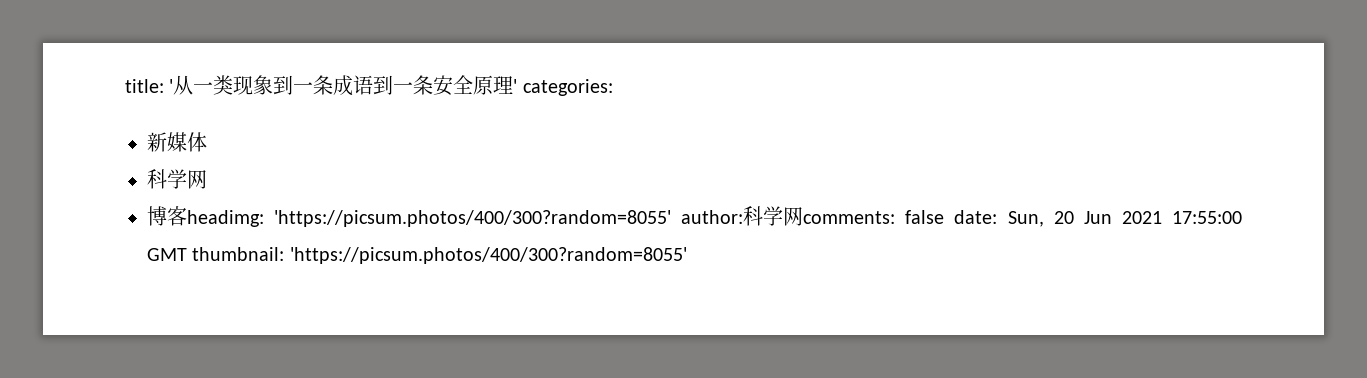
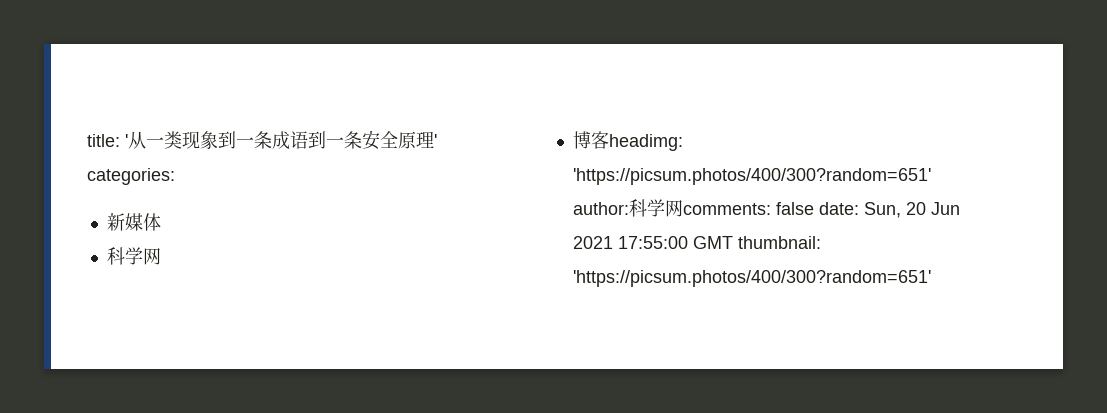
[274,210,672,227] 'https://picsum.photos/400/300?random=8055' -> [572,168,931,185] 'https://picsum.photos/400/300?random=651'
[289,247,687,264] 'https://picsum.photos/400/300?random=8055' -> [572,270,931,287] 'https://picsum.photos/400/300?random=651'

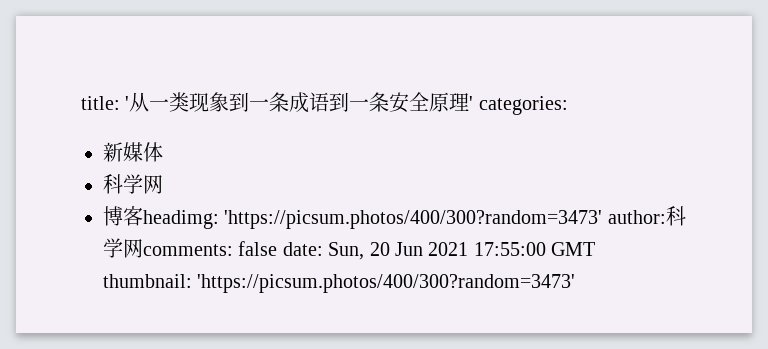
[572,168,931,185] 'https://picsum.photos/400/300?random=651' -> [224,210,603,229] 'https://picsum.photos/400/300?random=3473'
[572,270,931,287] 'https://picsum.photos/400/300?random=651' -> [197,274,576,293] 'https://picsum.photos/400/300?random=3473'

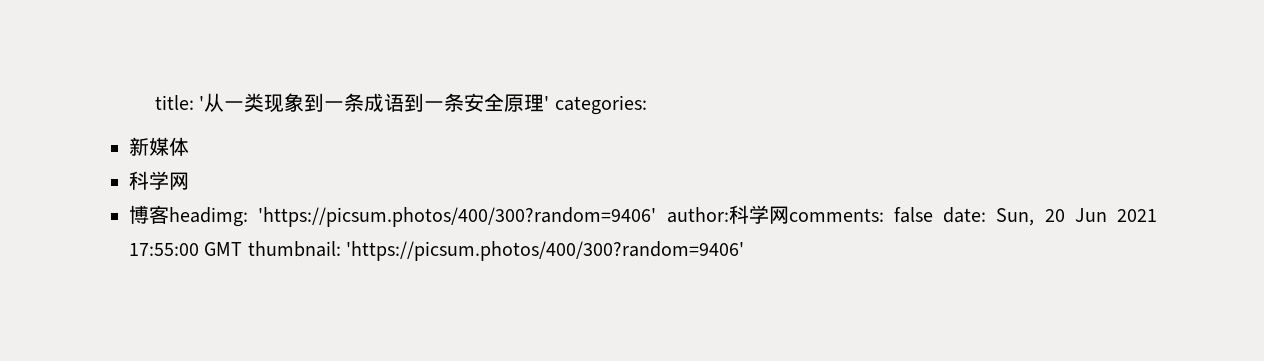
[224,210,603,229] 'https://picsum.photos/400/300?random=3473' -> [258,207,657,227] 'https://picsum.photos/400/300?random=9406'
[197,274,576,293] 'https://picsum.photos/400/300?random=3473' -> [346,241,745,261] 'https://picsum.photos/400/300?random=9406'

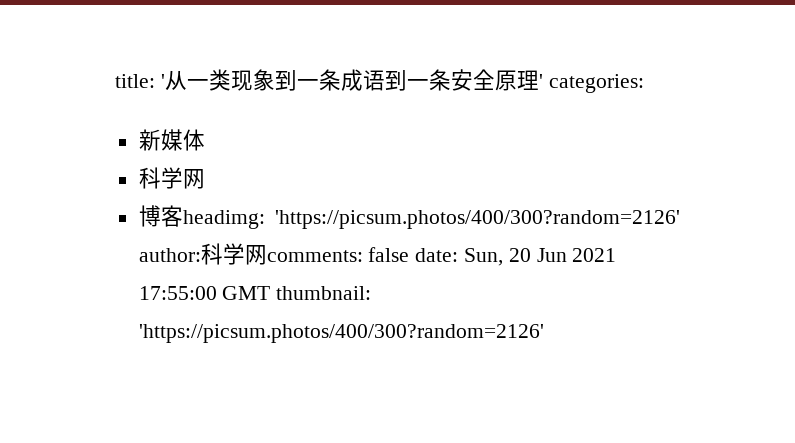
[258,207,657,227] 'https://picsum.photos/400/300?random=9406' -> [275,210,680,229] 'https://picsum.photos/400/300?random=2126'
[346,241,745,261] 'https://picsum.photos/400/300?random=9406' -> [138,324,544,343] 'https://picsum.photos/400/300?random=2126'

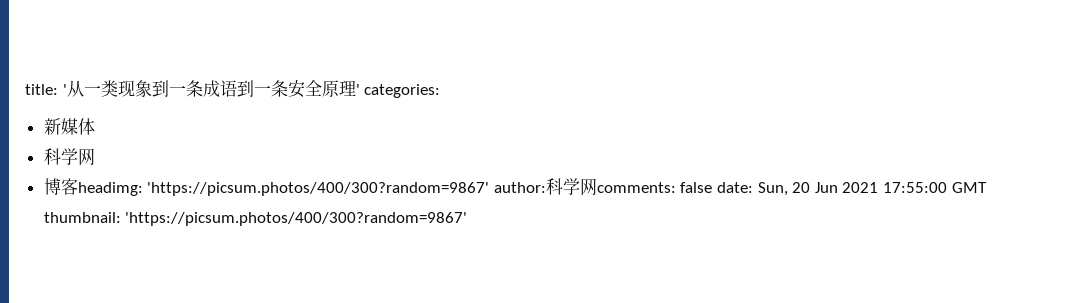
[275,210,680,229] 'https://picsum.photos/400/300?random=2126' -> [147,182,490,196] 'https://picsum.photos/400/300?random=9867'
[138,324,544,343] 'https://picsum.photos/400/300?random=2126' -> [125,212,468,226] 'https://picsum.photos/400/300?random=9867'

